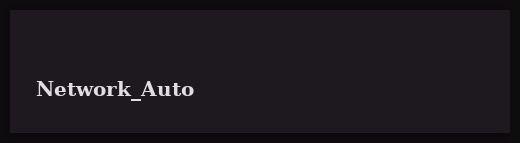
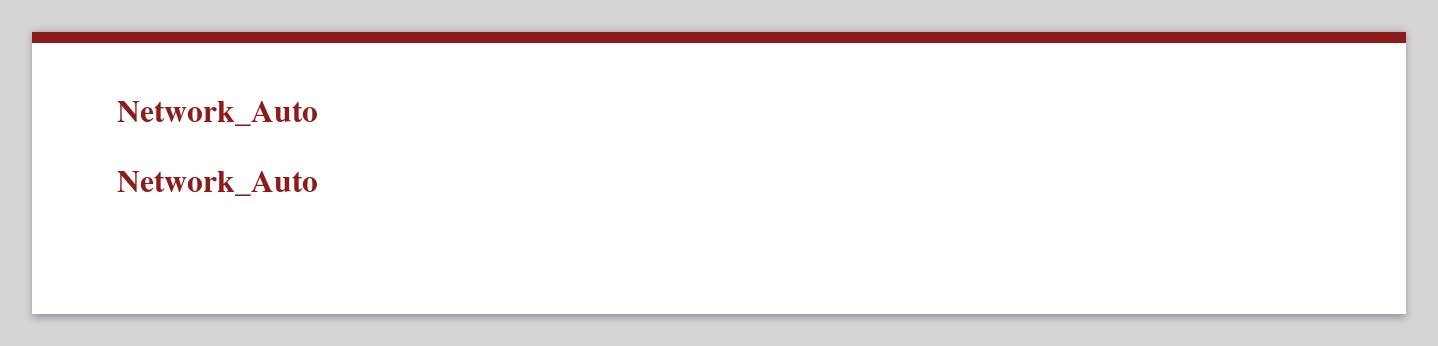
[36,81,194,101] Network_Auto -> [117,101,318,126] [117,171,318,196] Network_Auto // Network_Auto

